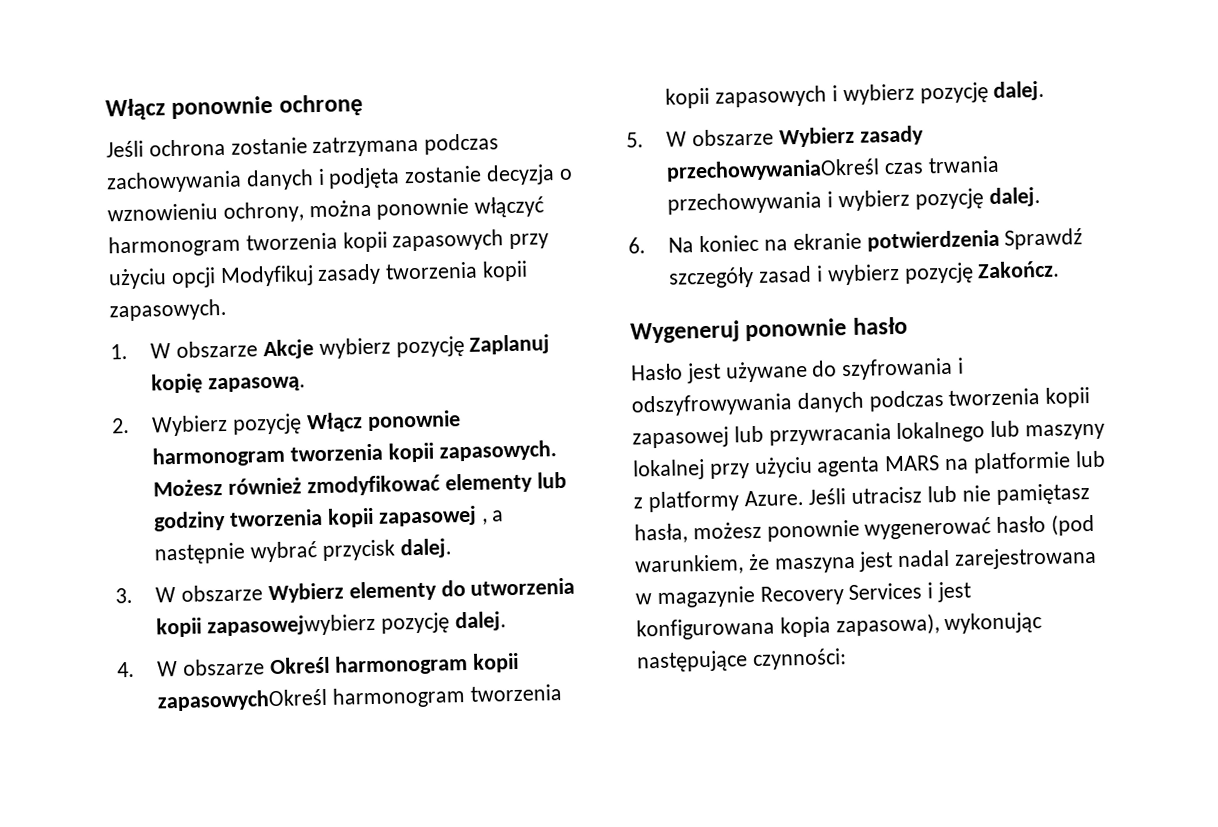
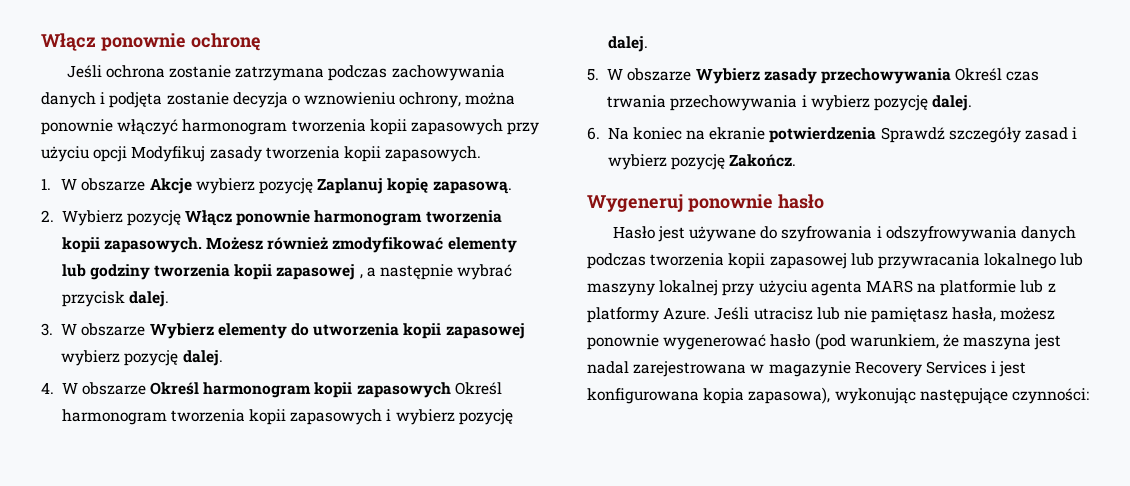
[207,613,377,638] zapasowejwybierz -> [445,323,525,339] [61,350,121,366] zapasowej wybierz
[157,688,329,712] zapasowychOkreśl -> [356,382,502,398] zapasowych Określ
[666,158,881,182] przechowywaniaOkreśl -> [821,68,1003,84] przechowywania Określ

